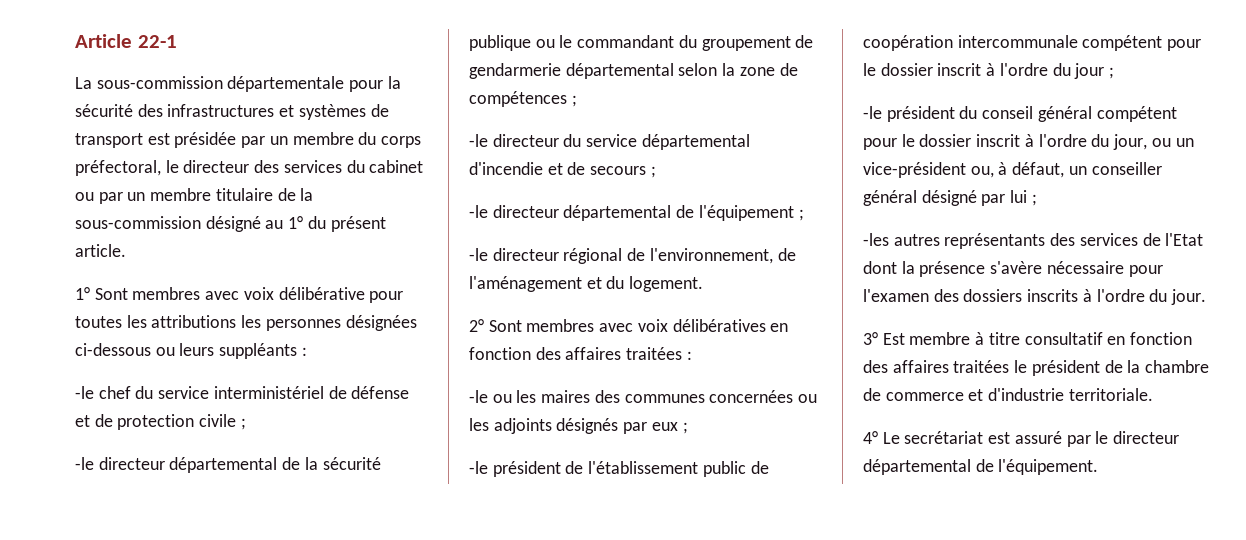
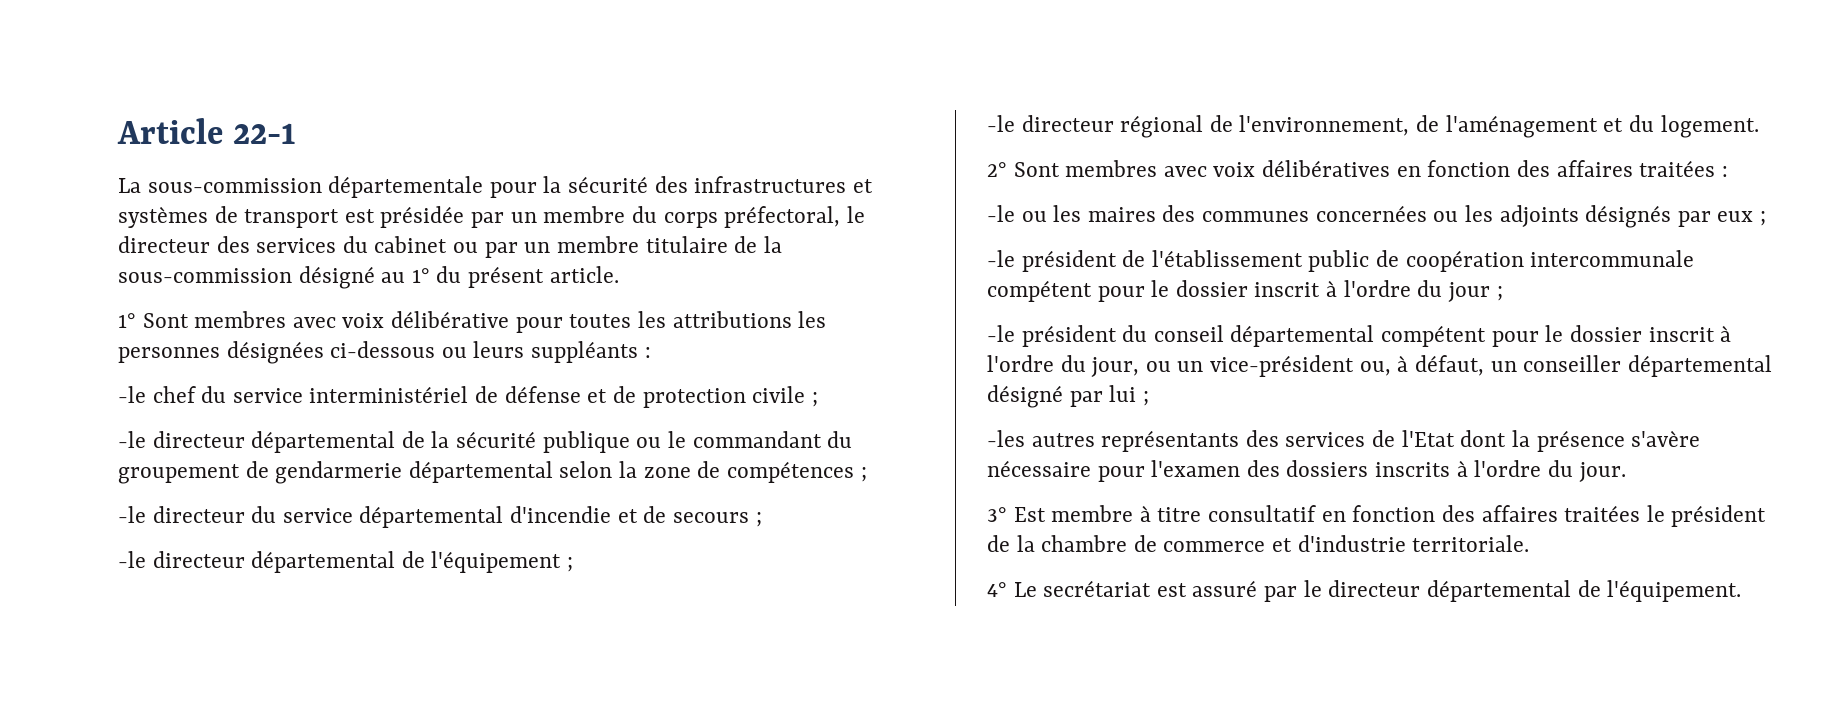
[1037,106,1092,122] général -> [1230,325,1375,347] départemental
[863,190,917,206] général -> [1627,355,1772,377] départemental

